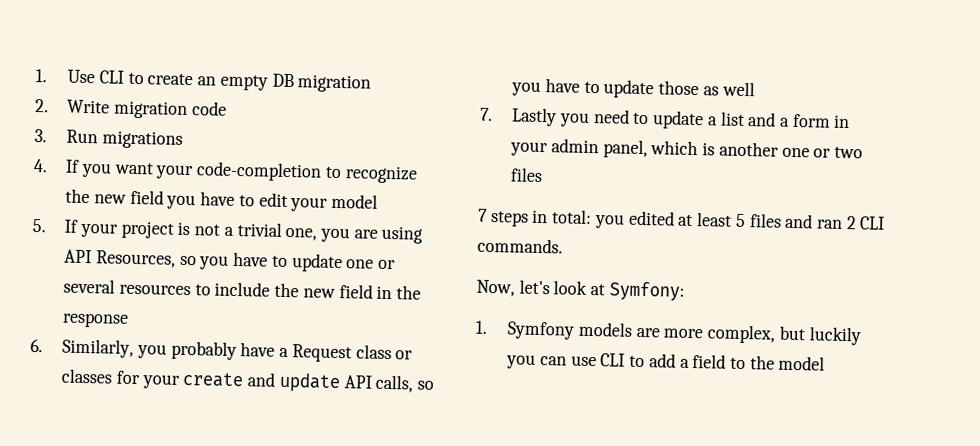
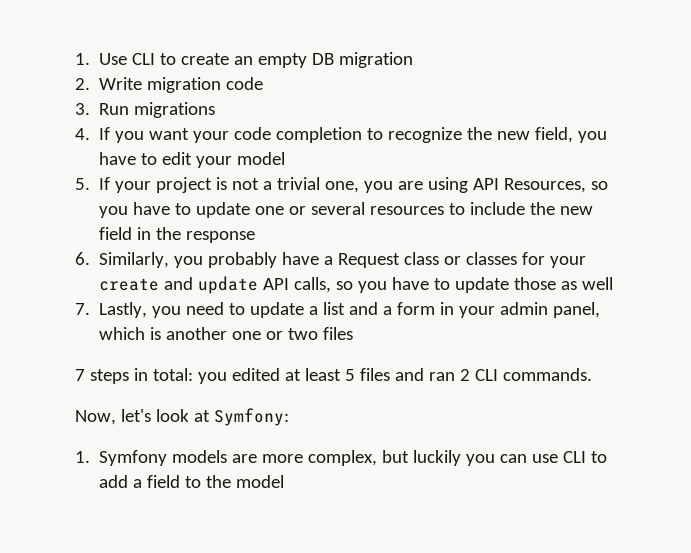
[196,161,323,182] code-completion -> [234,127,363,143] code completion
[129,189,164,205] field -> [535,127,574,143] field,
[511,107,558,127] Lastly -> [99,302,148,318] Lastly,

